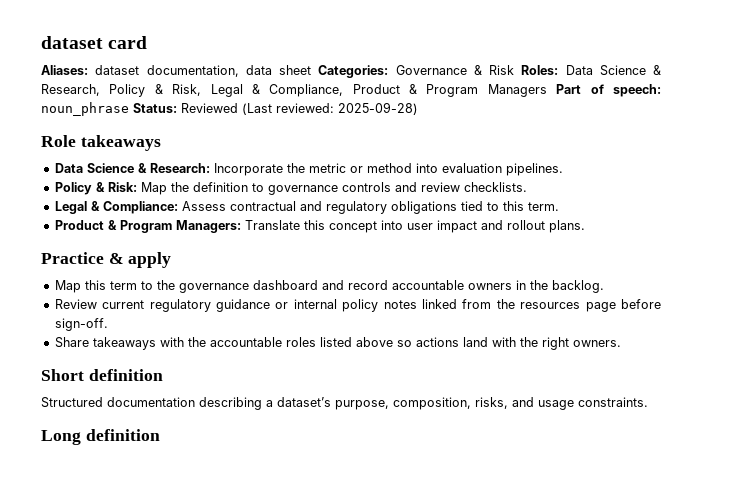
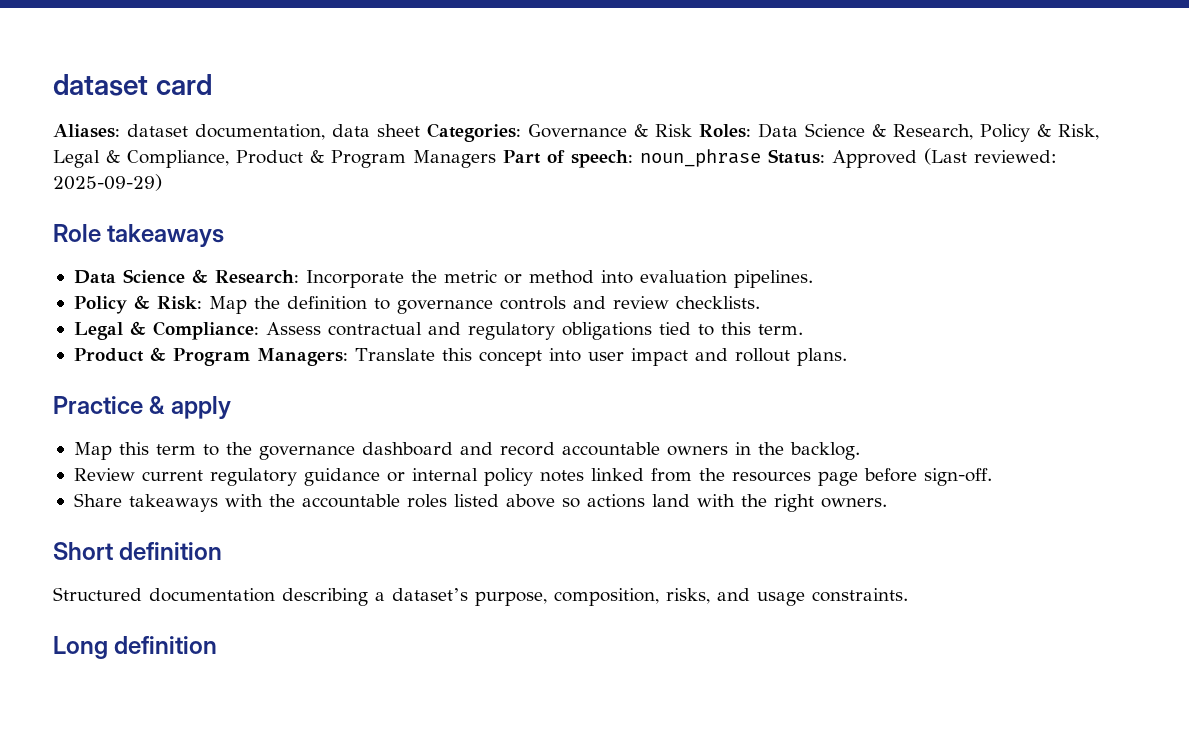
[181,103,238,113] Reviewed -> [832,150,917,168] Approved
[338,102,418,115] 2025-09-28) -> [53,174,162,191] 2025-09-29)

